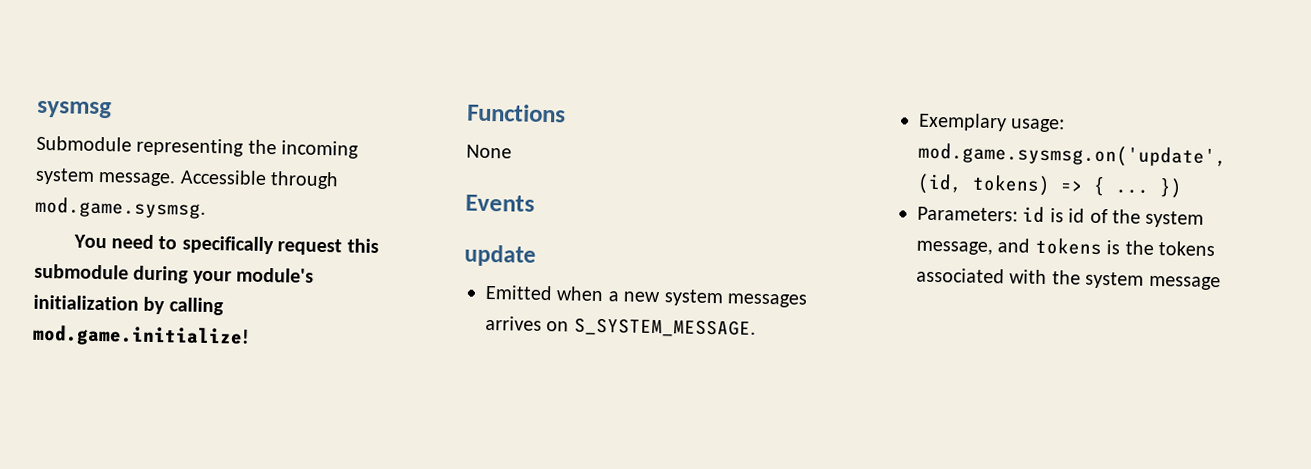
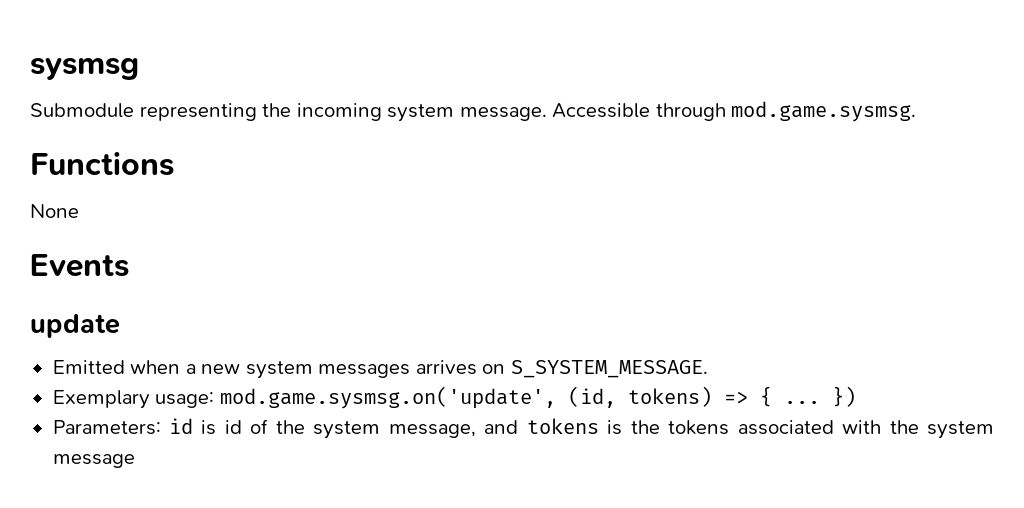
[72,234,379,256] [34,263,315,285] [33,294,224,316] [32,324,250,348] // You need to specifically request this submodule during your module's initialization by calling mod.game.initialize! -> (917, 111) none

